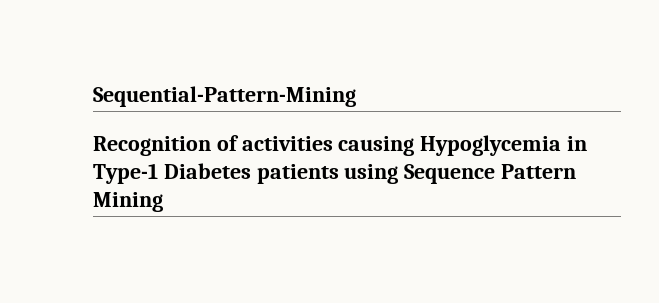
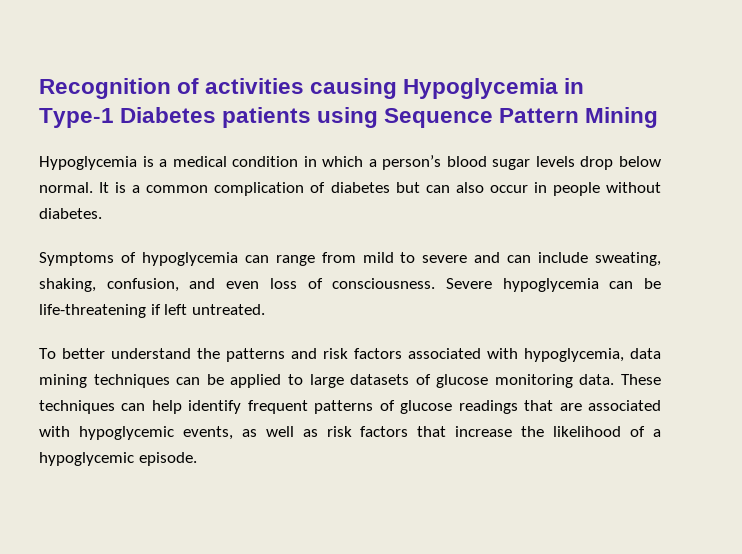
[93,86,356,107] Sequential-Pattern-Mining // -> (39, 88) none
(163, 202) none -> [39,155,661,170] [39,182,661,196] [39,208,102,219] [39,252,662,266] [39,278,661,292] [39,304,265,318] [39,348,661,362] [39,374,661,388] [39,400,661,414] [39,426,661,440] [39,452,197,466] // Hypoglycemia is a medical condition in which a person’s blood sugar levels drop below normal. It is a common complication of diabetes but can also occur in people without diabetes. // Symptoms of hypoglycemia can range from mild to severe and can include sweating, shaking, confusion, and even loss of consciousness. Severe hypoglycemia can be life-threatening if left untreated. // To better understand the patterns and risk factors associated with hypoglycemia, data mining techniques can be applied to large datasets of glucose monitoring data. These techniques can help identify frequent patterns of glucose readings that are associated with hypoglycemic events, as well as risk factors that increase the likelihood of a hypoglycemic episode.

